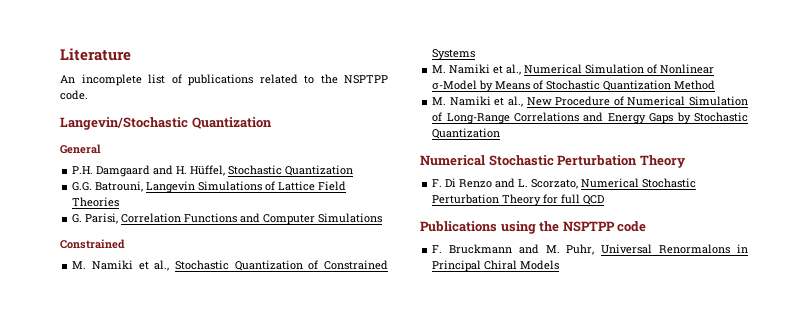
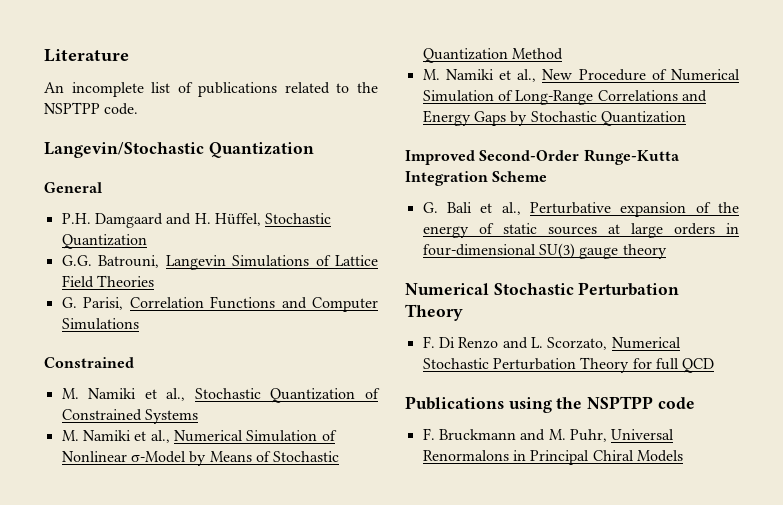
(501, 133) none -> [405,149,680,165] [405,171,548,186] [422,202,739,217] [422,223,739,238] [422,243,667,259] // Improved Second-Order Runge-Kutta Integration Scheme // G. Bali et al., Perturbative expansion of the energy of static sources at large orders in four-dimensional SU(3) gauge theory

